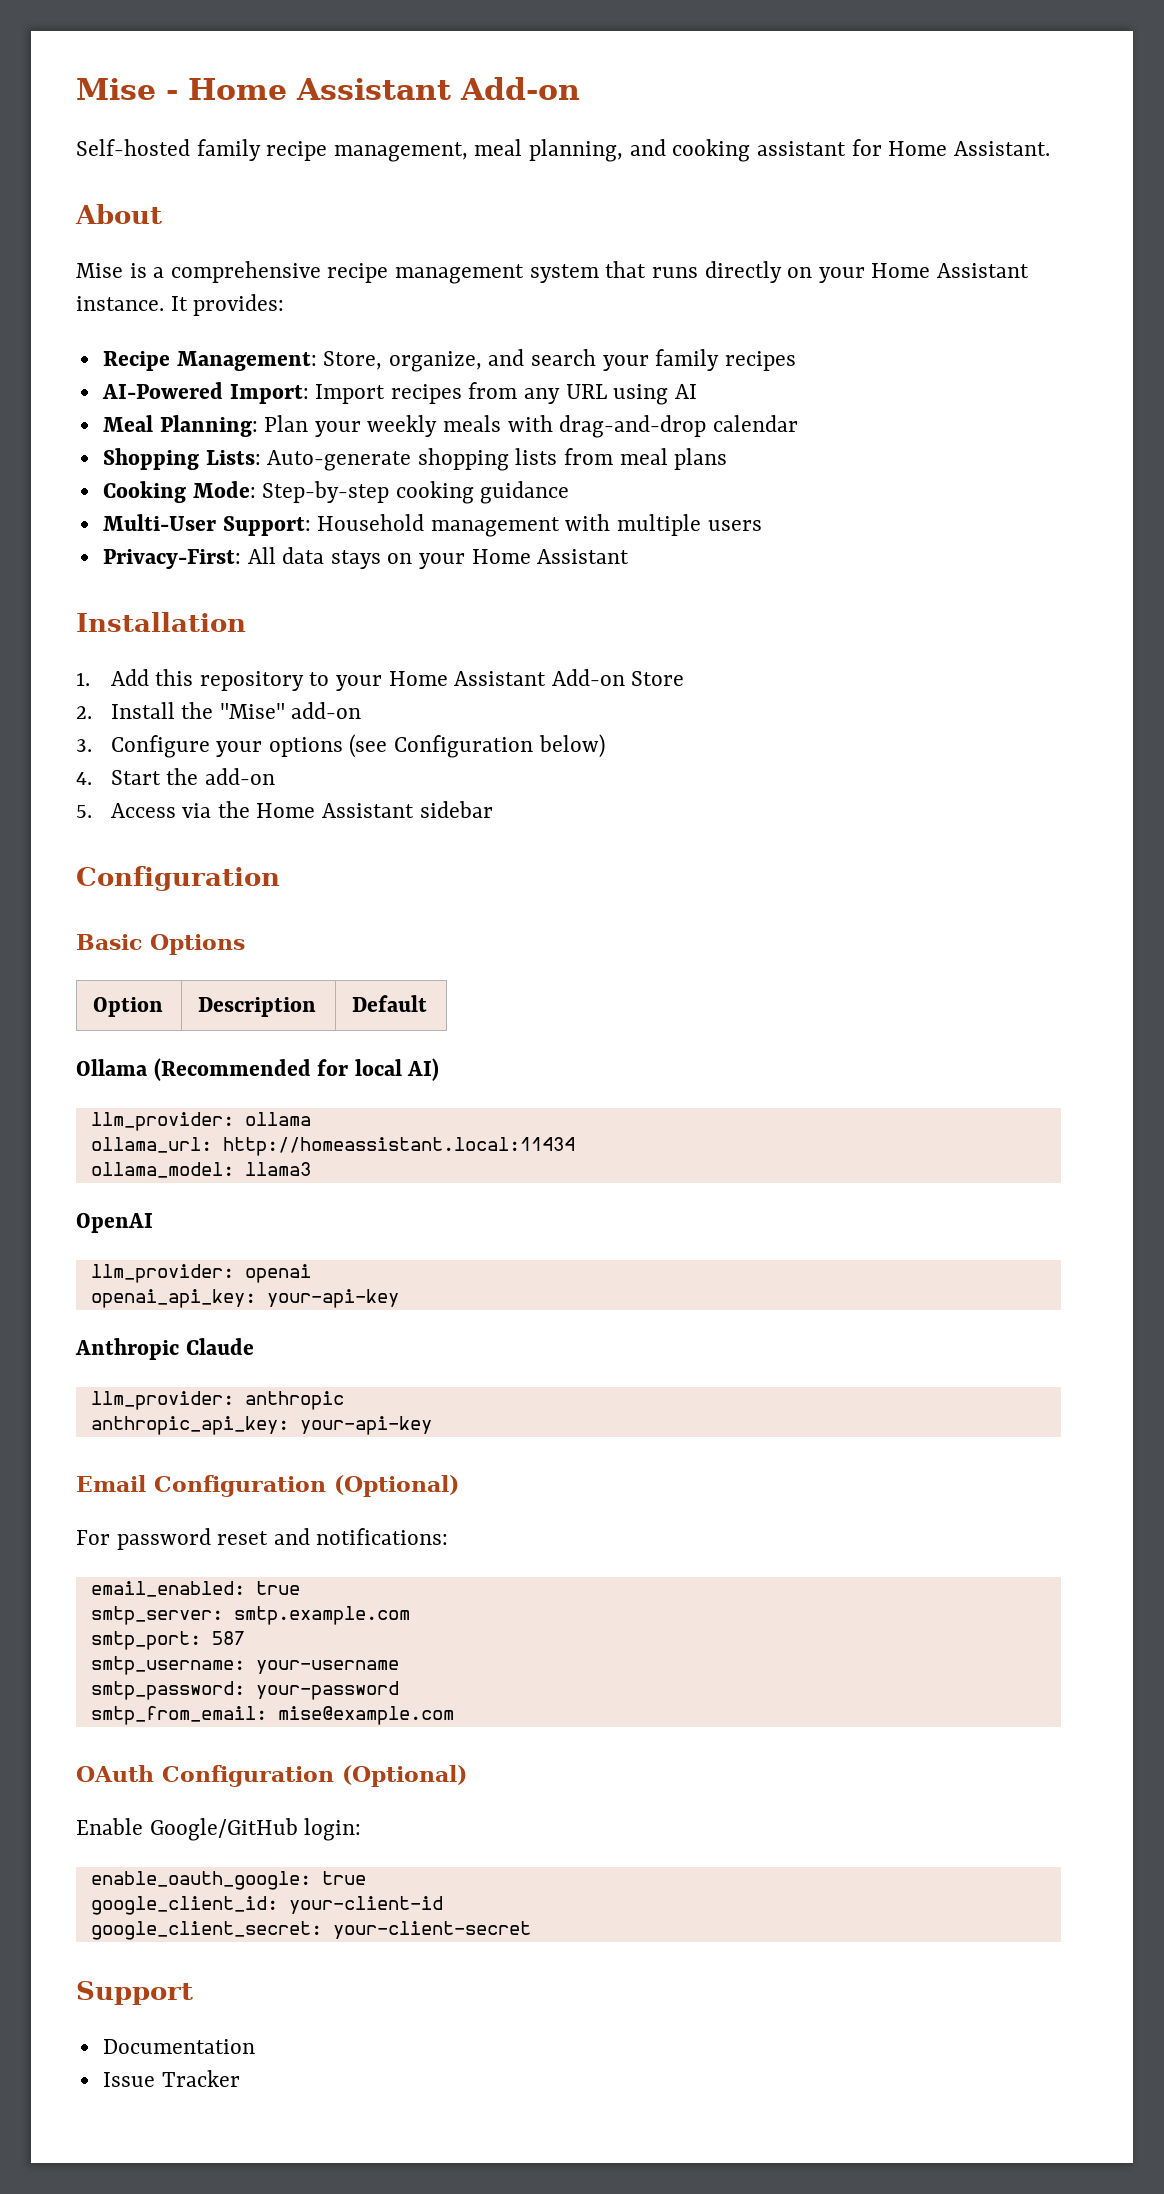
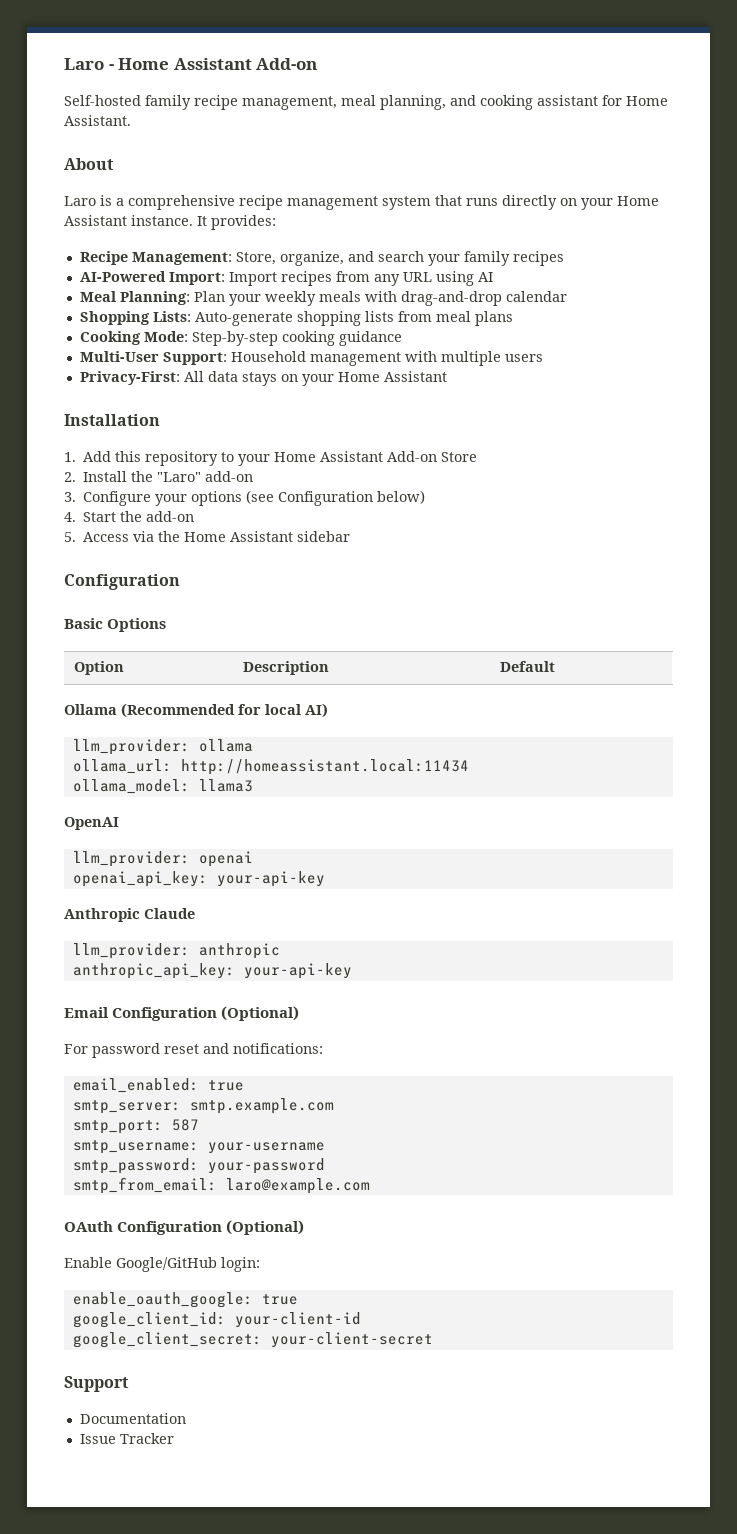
[76,78,156,100] Mise -> [64,58,104,70] Laro
[76,263,123,278] Mise -> [64,196,96,206] Laro
[219,703,285,719] "Mise" -> [157,472,202,482] "Laro"
[277,1706,454,1725] mise@example.com -> [225,1178,370,1194] laro@example.com

